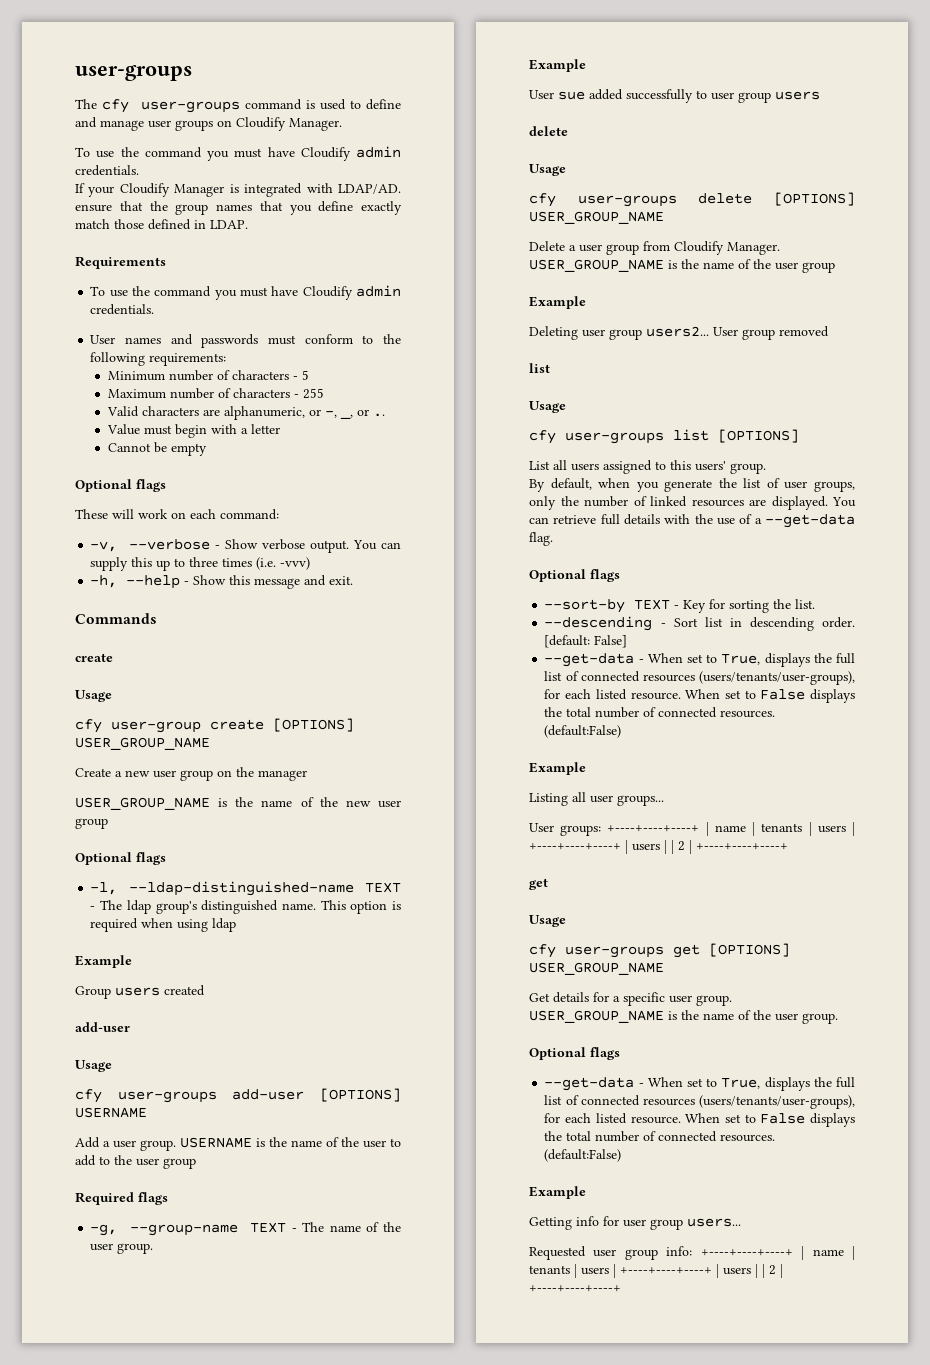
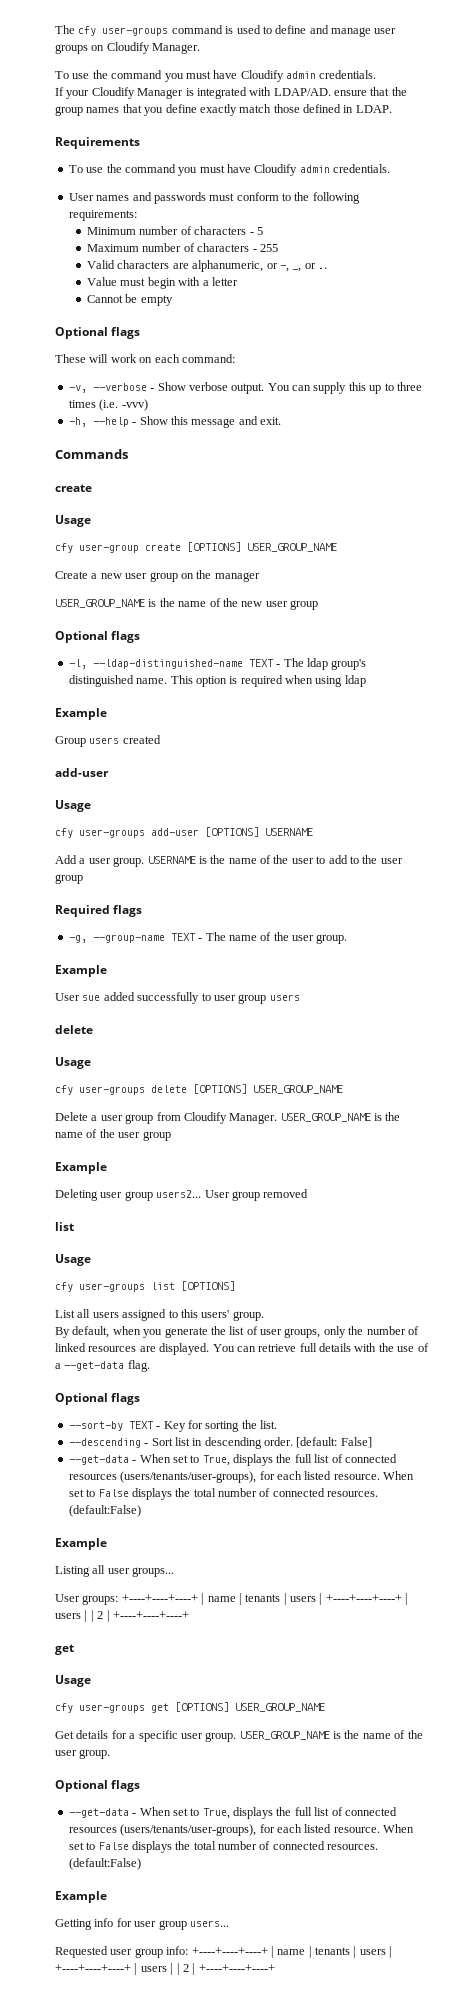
[75,64,192,81] user-groups // -> (55, 29) none

